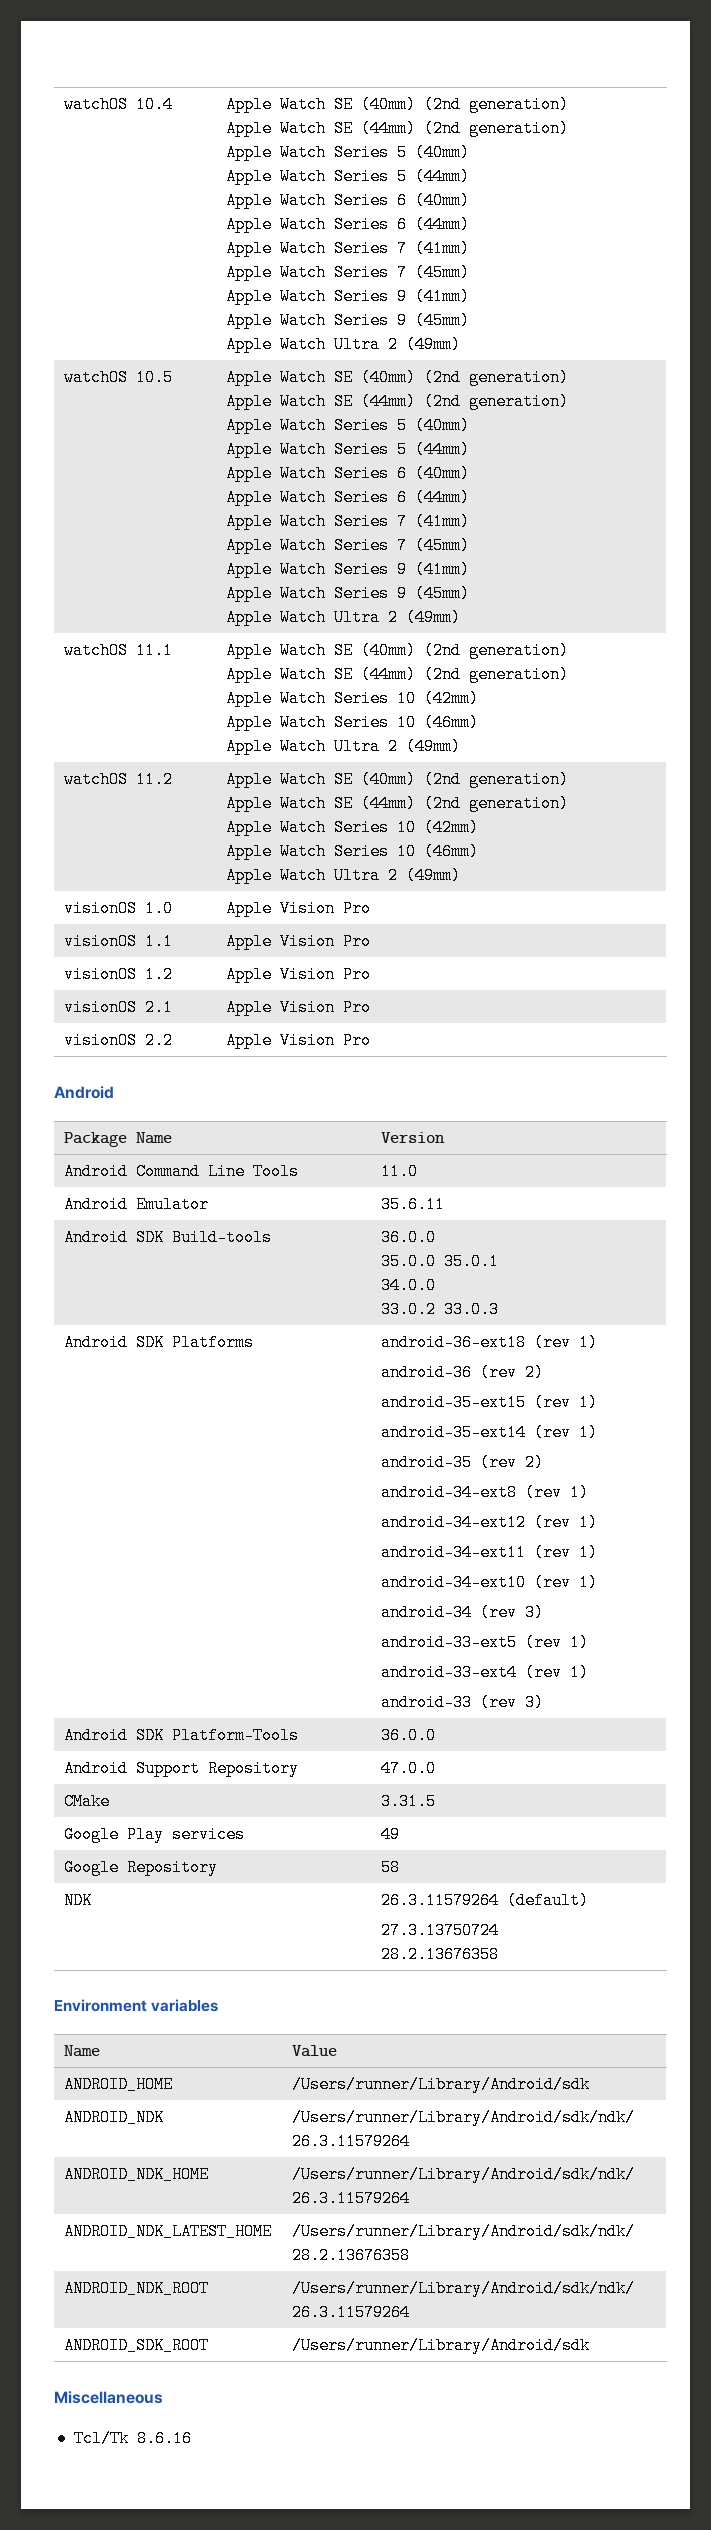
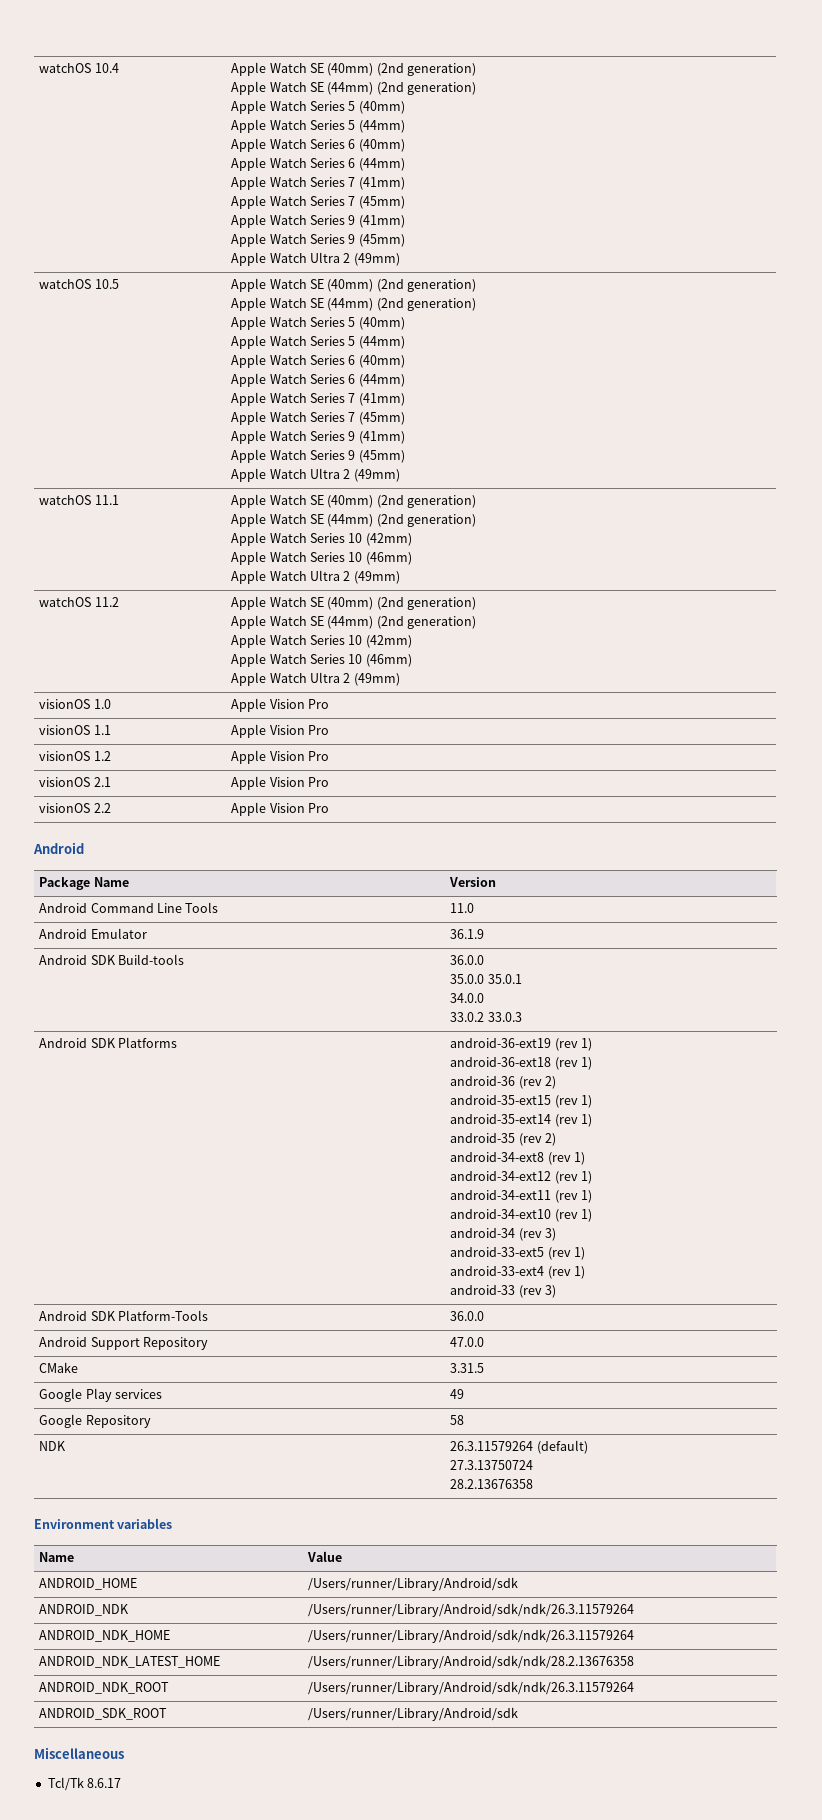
[381,1196,446,1213] 35.6.11 -> [450,929,485,939] 36.1.9
(255, 1342) none -> [450,1038,592,1051] android-36-ext19 (rev 1) //
[136,2430,192,2447] 8.6.16 -> [87,1778,122,1788] 8.6.17

